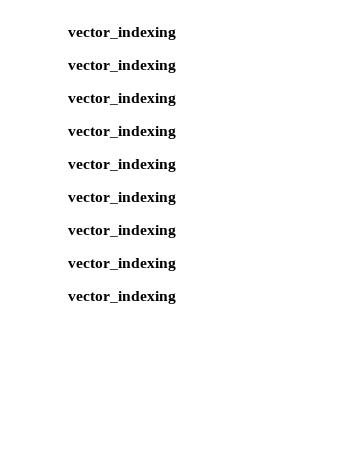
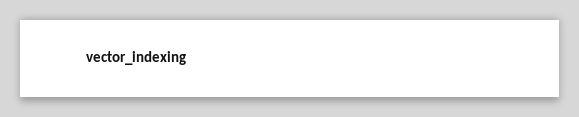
[68,27,176,40] [68,60,176,73] [68,93,176,106] [68,126,176,139] [68,159,176,172] [68,192,176,205] [68,225,176,238] [68,258,176,271] [68,291,176,304] vector_indexing // vector_indexing // vector_indexing // vector_indexing // vector_indexing // vector_indexing // vector_indexing // vector_indexing // vector_indexing -> [86,51,186,65] vector_indexing

